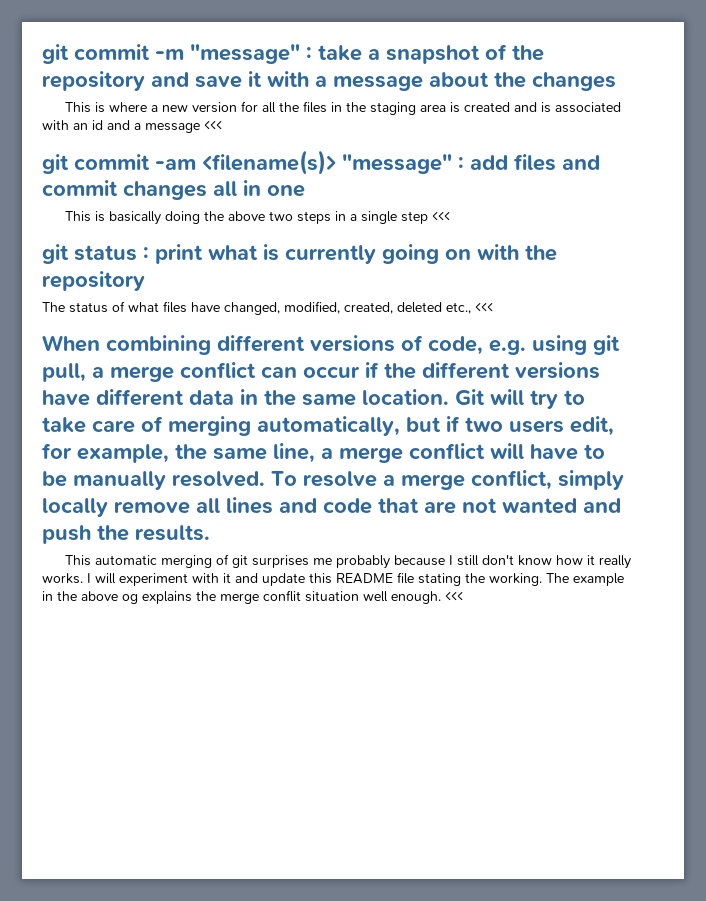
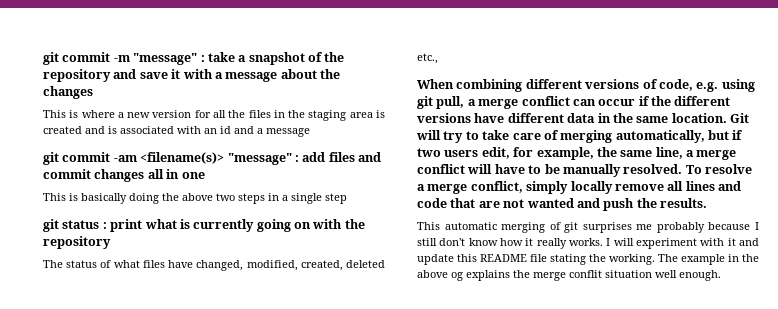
[204,120,222,130] <<< -> (310, 132) none
[431,211,450,221] <<< -> (347, 198) none
[475,302,493,312] <<< -> (438, 58) none
[445,591,463,601] <<< -> (721, 275) none

